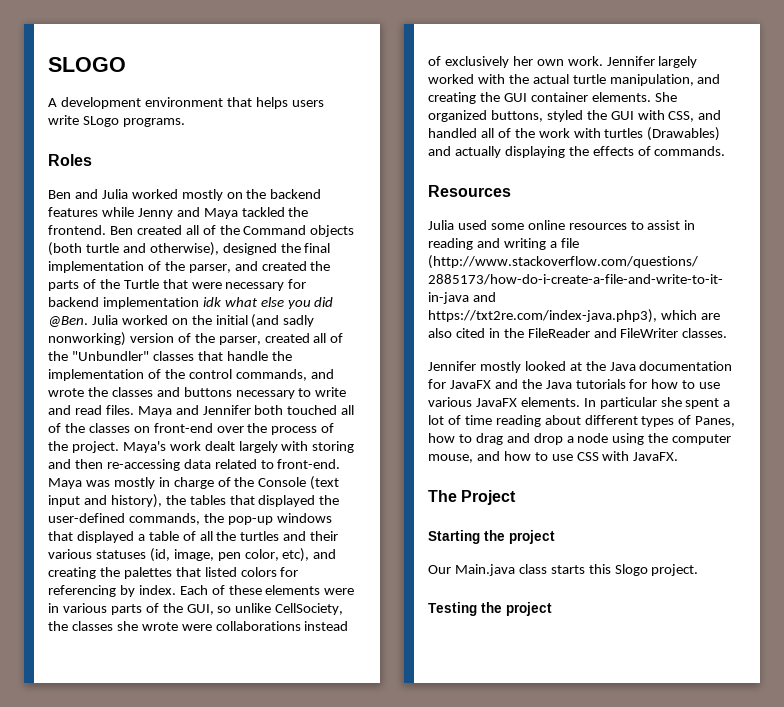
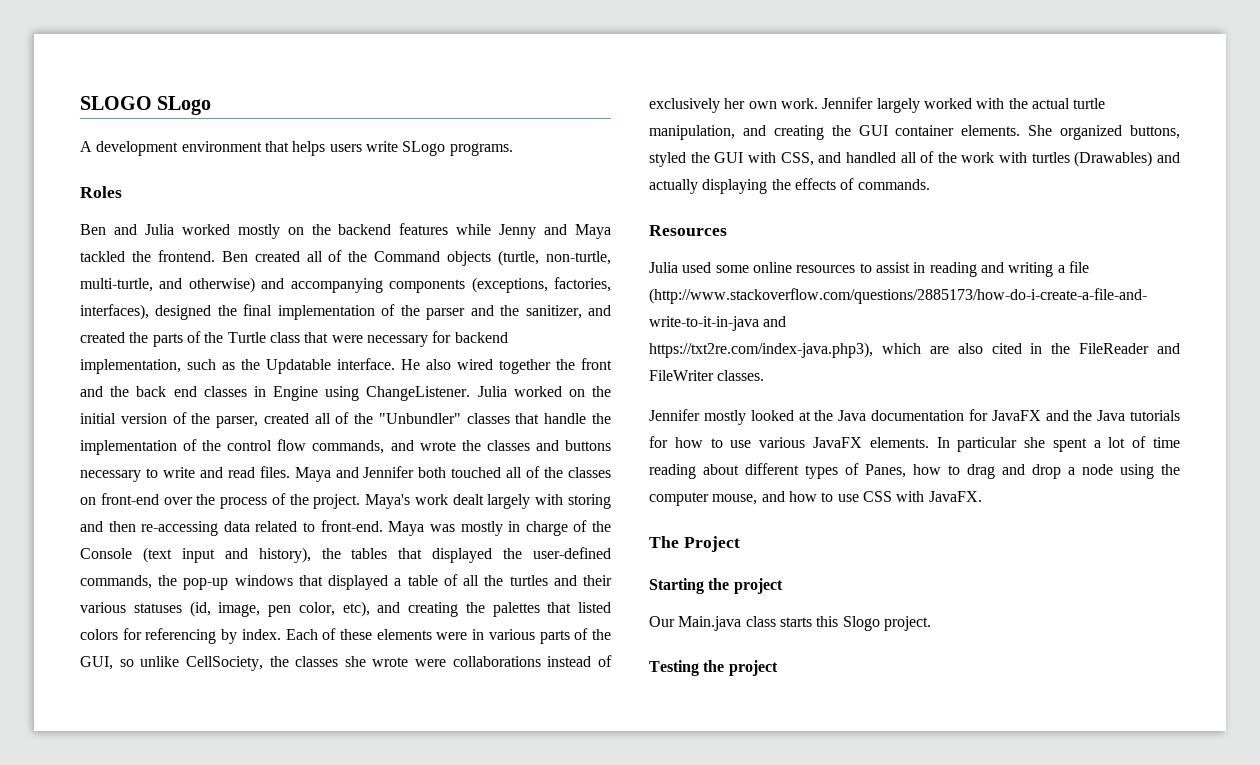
(126, 64) none -> [157,96,212,115] SLogo
[48,242,219,256] (both turtle and otherwise), -> [498,250,612,266] [80,277,611,293] [80,304,149,320] (turtle, non-turtle, multi-turtle, and otherwise) and accompanying components (exceptions, factories, interfaces),
[188,264,231,273] parser, -> [426,305,582,320] parser and the sanitizer,
(159, 284) none -> [269,332,300,343] class
[102,297,334,309] [48,316,88,327] implementation idk what else you did @Ben. -> [80,358,612,374] [80,386,471,401] implementation, such as the Updatable interface. He also wired together the front and the back end classes in Engine using ChangeListener.
[251,314,315,328] [48,332,126,346] (and sadly nonworking) -> (116, 418) none
(232, 374) none -> [277,439,307,451] flow

